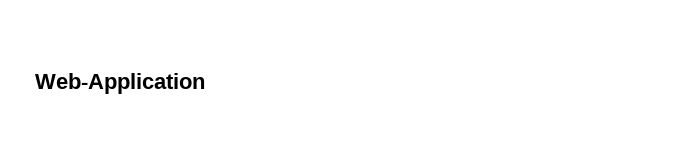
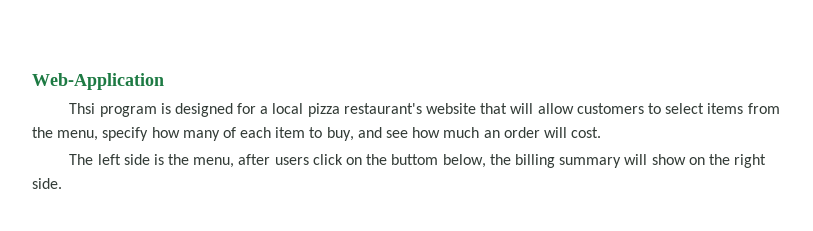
(205, 83) none -> [69,103,780,117] [32,127,602,141] [69,154,767,168] [32,178,62,189] // Thsi program is designed for a local pizza restaurant's website that will allow customers to select items from the menu, specify how many of each item to buy, and see how much an order will cost. // The left side is the menu, after users click on the buttom below, the billing summary will show on the right side.

